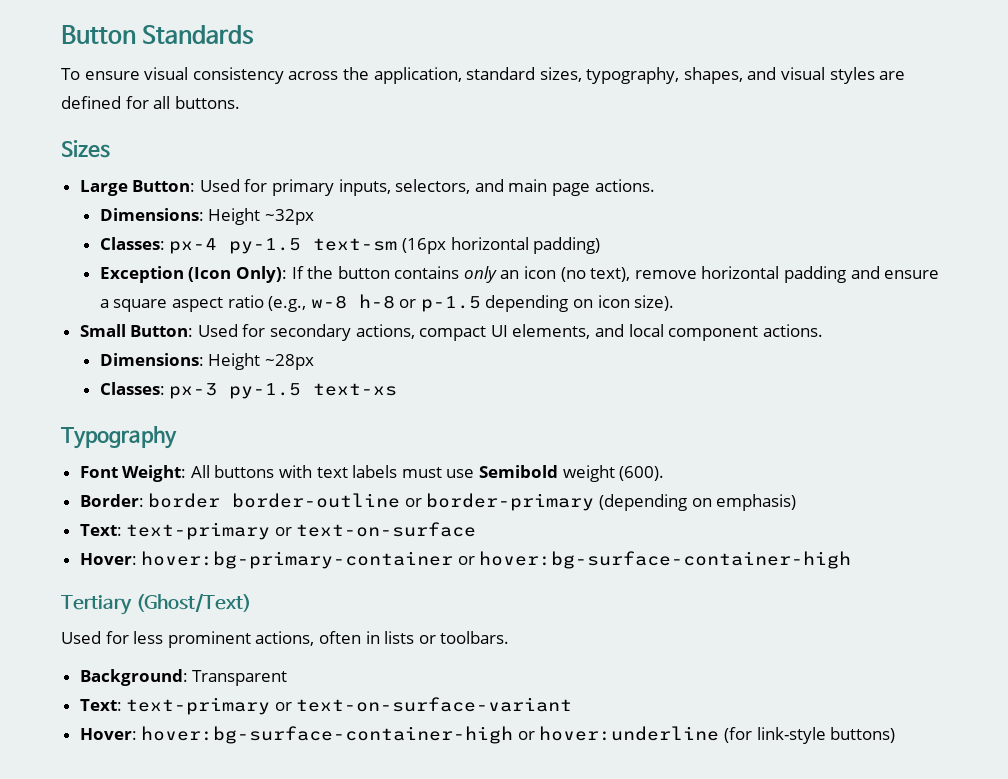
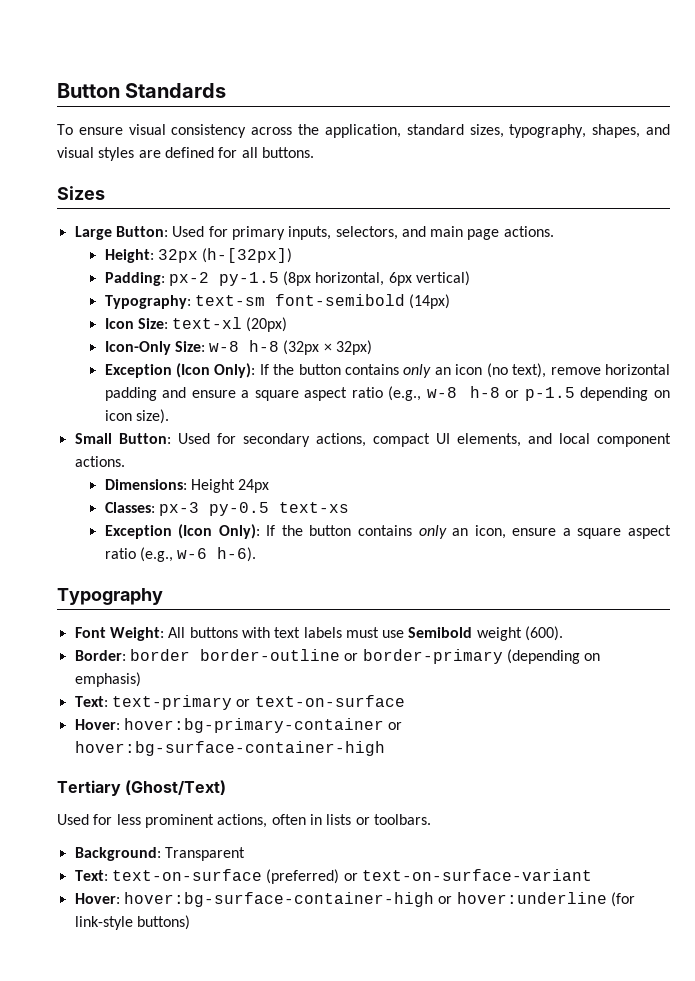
[99,208,314,225] [99,237,601,254] Dimensions: Height ~32px // Classes: px-4 py-1.5 text-sm (16px horizontal padding) -> [104,248,293,263] [104,271,471,286] [104,294,451,309] [104,317,288,332] [104,340,373,355] Height: 32px (h-[32px]) // Padding: px-2 py-1.5 (8px horizontal, 6px vertical) // Typography: text-sm font-semibold (14px) // Icon Size: text-xl (20px) // Icon-Only Size: w-8 h-8 (32px × 32px)
[264,354,314,370] ~28px -> [238,479,270,493] 24px
[229,383,302,399] py-1.5 -> [208,502,269,516] py-0.5
(398, 389) none -> [104,524,672,539] [104,547,257,562] // Exception (Icon Only): If the button contains only an icon, ensure a square aspect ratio (e.g., w-6 h-6).
[126,697,271,715] text-primary -> [111,869,340,884] text-on-surface (preferred)

